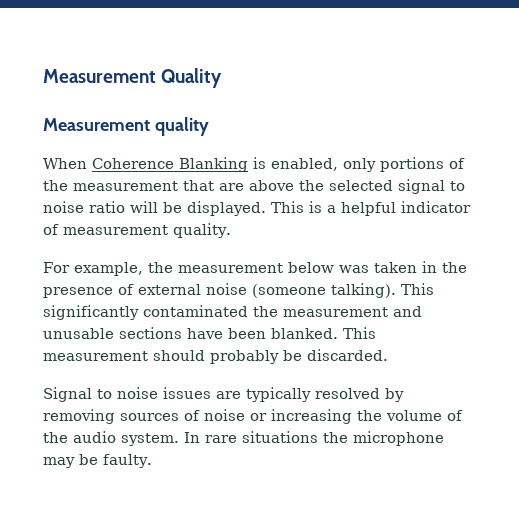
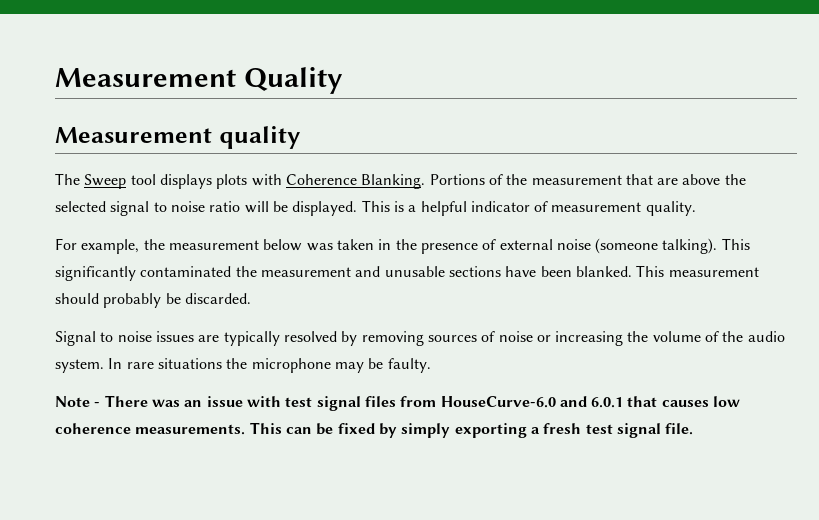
[43,157,444,172] When Coherence Blanking is enabled, only portions -> [55,173,485,189] The Sweep tool displays plots with Coherence Blanking. Portions
(152, 461) none -> [55,395,741,411] [55,422,694,438] // Note - There was an issue with test signal files from HouseCurve-6.0 and 6.0.1 that causes low coherence measurements. This can be fixed by simply exporting a fresh test signal file.

